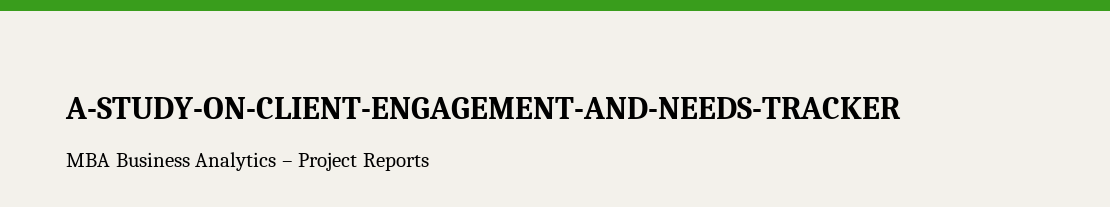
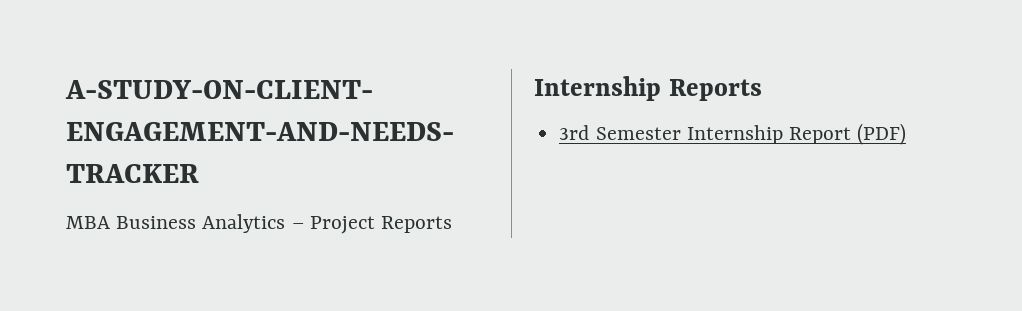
(429, 162) none -> [534,76,762,101] [559,123,907,145] // Internship Reports // 3rd Semester Internship Report (PDF)

